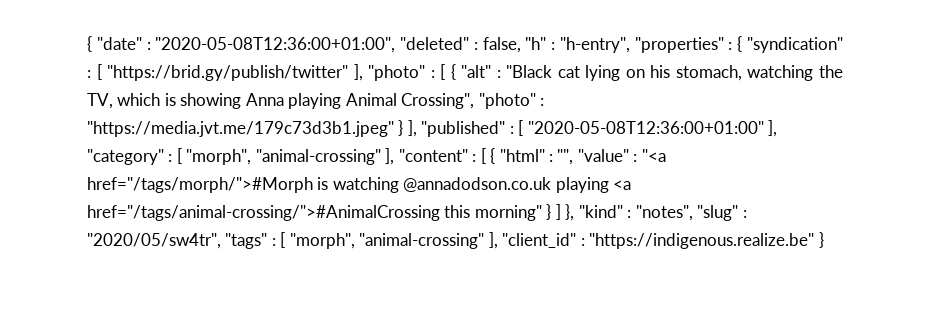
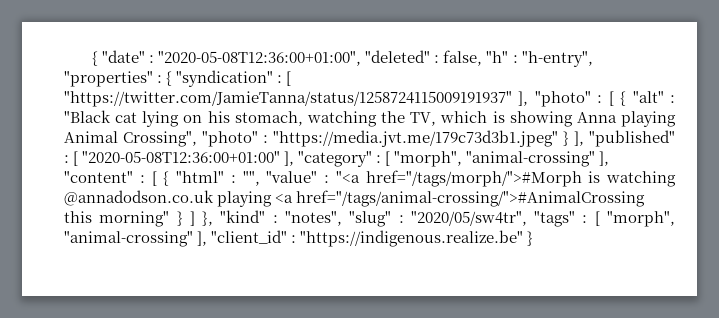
[107,65,349,81] "https://brid.gy/publish/twitter" -> [64,91,512,107] "https://twitter.com/JamieTanna/status/1258724115009191937"

